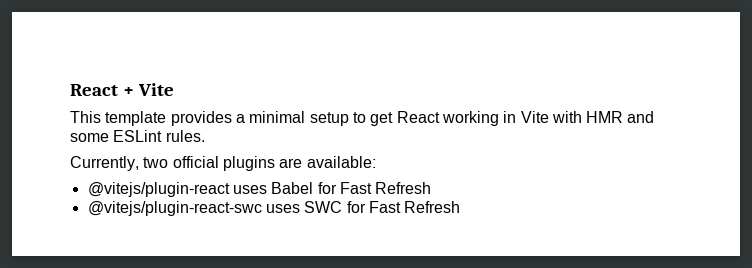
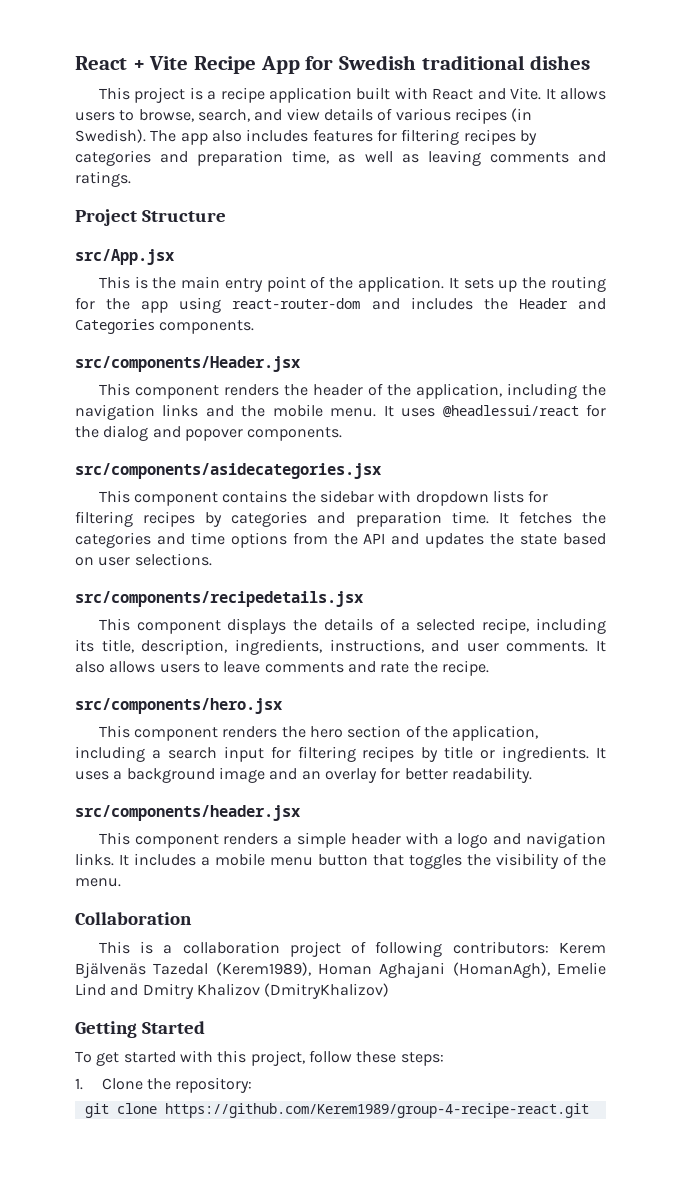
[70,111,655,126] [70,130,205,142] [70,156,376,171] [87,182,432,197] [87,201,461,216] // This template provides a minimal setup to get React working in Vite with HMR and some ESLint rules. // Currently, two official plugins are available: // @vitejs/plugin-react uses Babel for Fast Refresh // @vitejs/plugin-react-swc uses SWC for Fast Refresh -> [194,55,591,74] [98,87,606,103] [75,108,533,124] [75,129,537,145] [75,150,606,166] [75,171,131,187] [75,209,226,226] [75,249,174,265] [98,276,607,292] [75,297,606,313] [75,319,255,334] [75,356,300,372] [98,383,606,399] [75,404,607,420] [75,425,343,441] [75,463,381,479] [98,490,549,506] [75,511,606,527] [75,532,607,548] [75,553,212,566] [75,591,363,607] [98,618,606,634] [75,639,606,655] [75,660,489,676] [75,698,282,714] [98,725,539,741] [75,746,607,762] [75,767,532,783] [75,805,300,821] [98,832,607,848] [75,853,606,869] [75,878,121,887] [75,912,192,925] [98,941,607,957] [75,962,606,978] [75,983,390,999] [75,1021,205,1038] [75,1050,444,1066] [75,1077,253,1093] [84,1103,589,1118] Recipe App for Swedish traditional dishes // This project is a recipe application built with React and Vite. It allows users to browse, search, and view details of various recipes (in Swedish). The app also includes features for filtering recipes by categories and preparation time, as well as leaving comments and ratings. // Project Structure // src/App.jsx // This is the main entry point of the application. It sets up the routing for the app using react-router-dom and includes the Header and Categories components. // src/components/Header.jsx // This component renders the header of the application, including the navigation links and the mobile menu. It uses @headlessui/react for the dialog and popover components. // src/components/asidecategories.jsx // This component contains the sidebar with dropdown lists for filtering recipes by categories and preparation time. It fetches the categories and time options from the API and updates the state based on user selections. // src/components/recipedetails.jsx // This component displays the details of a selected recipe, including its title, description, ingredients, instructions, and user comments. It also allows users to leave comments and rate the recipe. // src/components/hero.jsx // This component renders the hero section of the application, including a search input for filtering recipes by title or ingredients. It uses a background image and an overlay for better readability. // src/components/header.jsx // This component renders a simple header with a logo and navigation links. It includes a mobile menu button that toggles the visibility of the menu. // Collaboration // This is a collaboration project of following contributors: Kerem Bjälvenäs Tazedal (Kerem1989), Homan Aghajani (HomanAgh), Emelie Lind and Dmitry Khalizov (DmitryKhalizov) // Getting Started // To get started with this project, follow these steps: // 1. Clone the repository: // git clone https://github.com/Kerem1989/group-4-recipe-react.git

